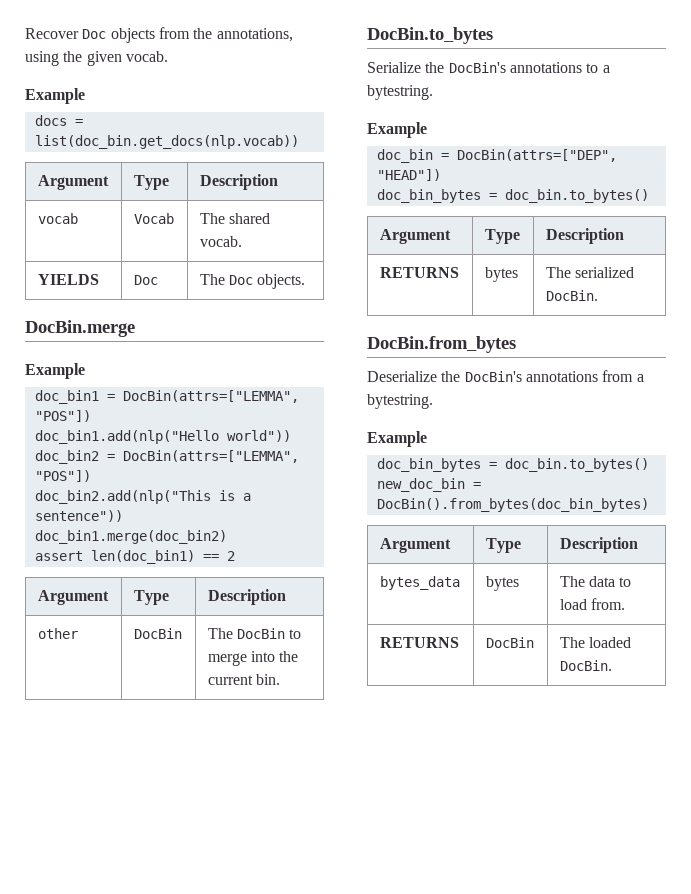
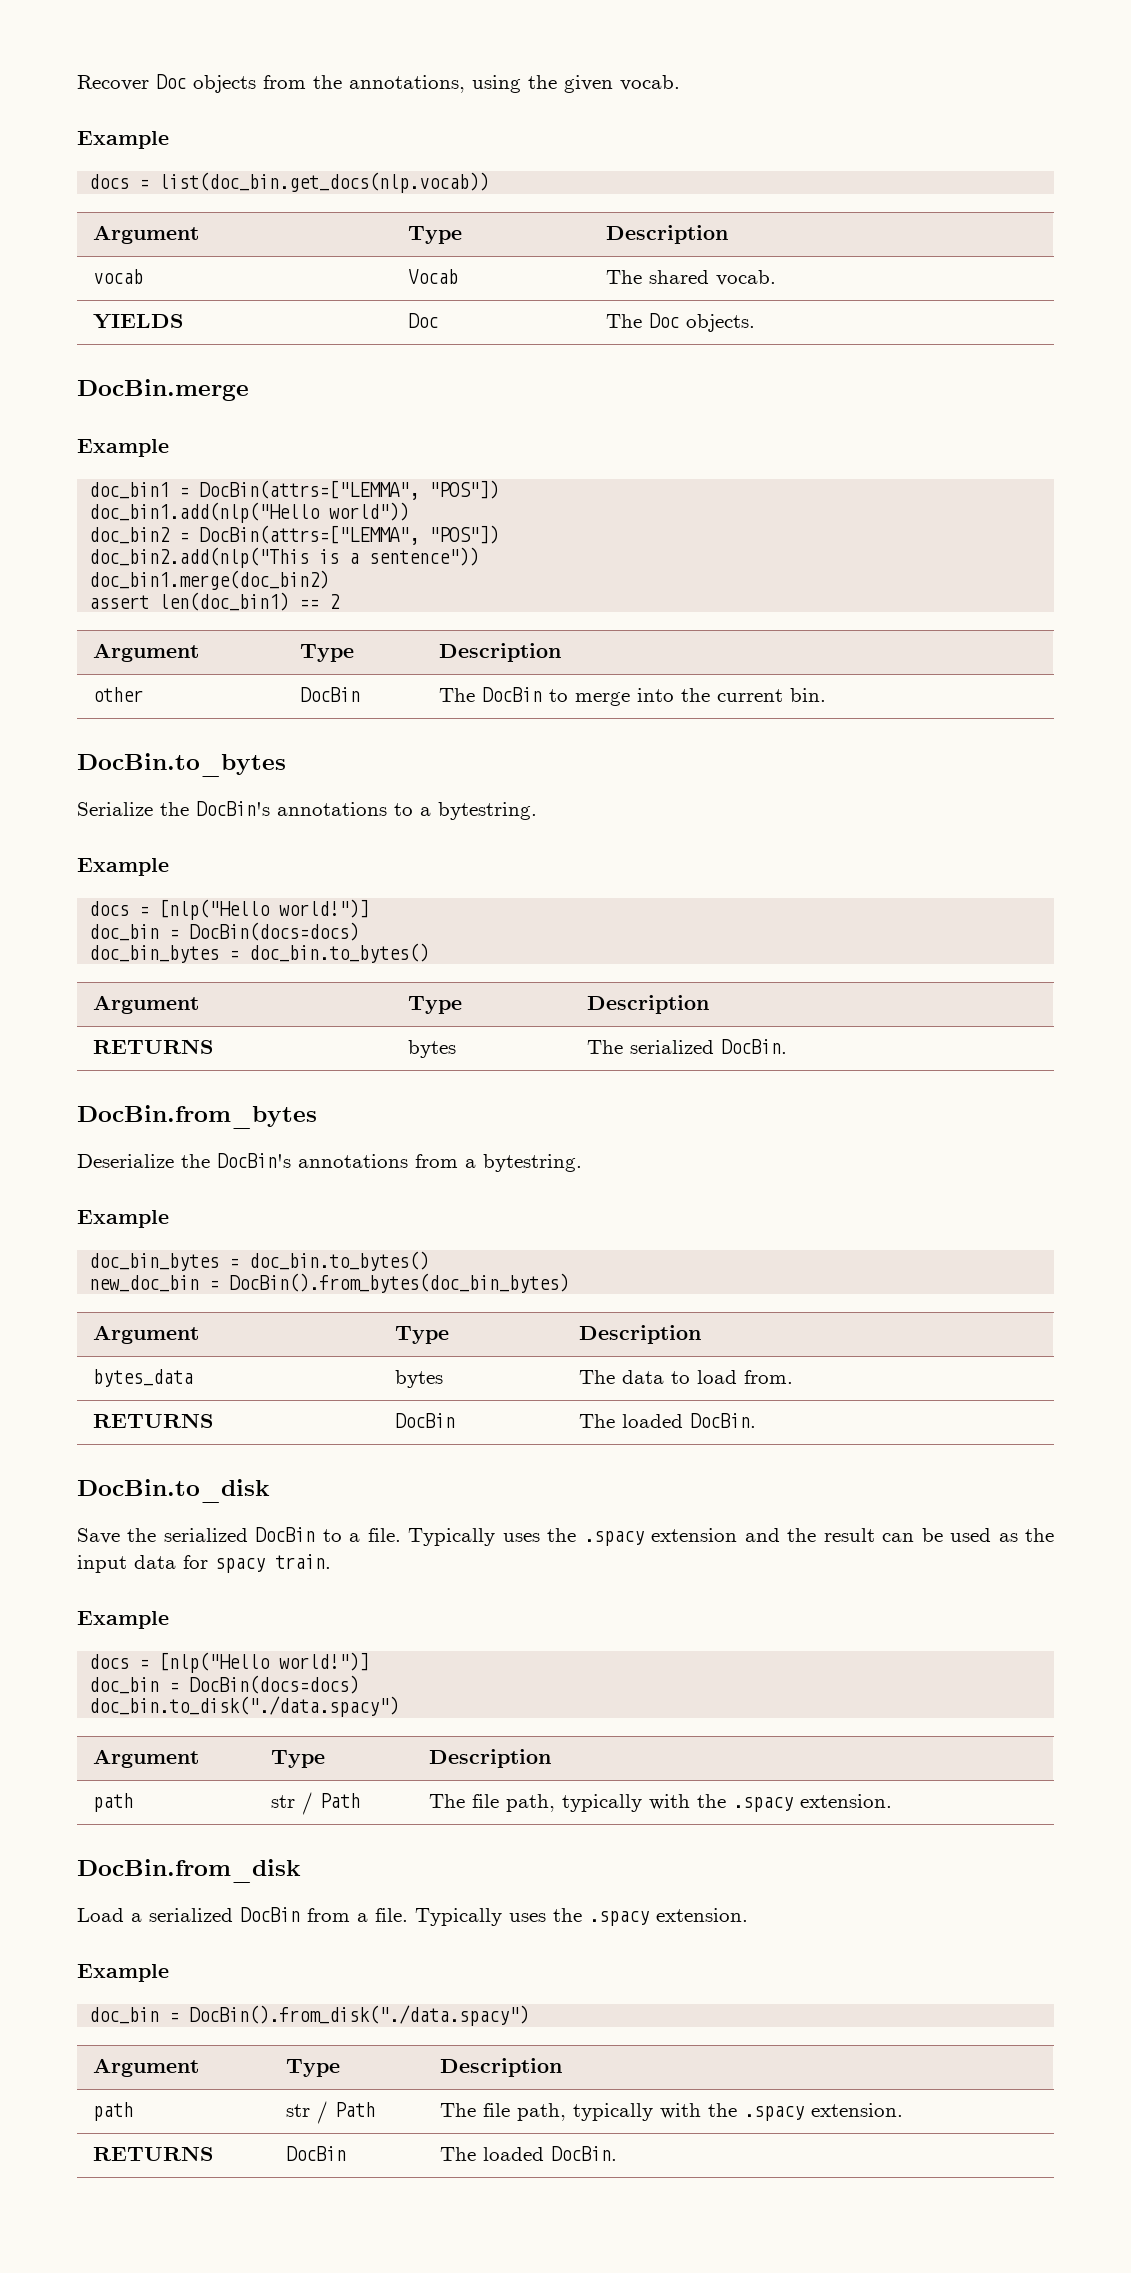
[376,149,617,163] [376,169,441,181] // doc_bin = DocBin(attrs=["DEP", "HEAD"]) -> [89,899,370,920] [89,922,360,941] // docs = [nlp("Hello world!")] // doc_bin = DocBin(docs=docs)
(612, 665) none -> [77,1479,270,1503] [77,1527,1055,1546] [77,1554,331,1573] [77,1611,169,1629] [89,1652,370,1673] [89,1675,360,1694] [89,1696,400,1717] [93,1749,200,1768] [271,1750,326,1768] [429,1749,552,1768] [93,1793,134,1812] [271,1792,361,1815] [429,1794,893,1812] [77,1859,301,1883] [77,1907,748,1926] [77,1964,169,1982] [89,2005,530,2026] [93,2058,200,2077] [286,2059,341,2077] [440,2058,563,2077] [93,2102,134,2121] [286,2101,376,2124] [440,2103,904,2121] [93,2146,214,2161] [286,2146,347,2161] [440,2146,618,2161] // DocBin.to_disk // Save the serialized DocBin to a file. Typically uses the .spacy extension and the result can be used as the input data for spacy train. // Example // docs = [nlp("Hello world!")] // doc_bin = DocBin(docs=docs) // doc_bin.to_disk("./data.spacy") // Argument | Type | Description // path | str / Path | The file path, typically with the .spacy extension. // DocBin.from_disk // Load a serialized DocBin from a file. Typically uses the .spacy extension. // Example // doc_bin = DocBin().from_disk("./data.spacy") // Argument | Type | Description // path | str / Path | The file path, typically with the .spacy extension. // RETURNS | DocBin | The loaded DocBin.

